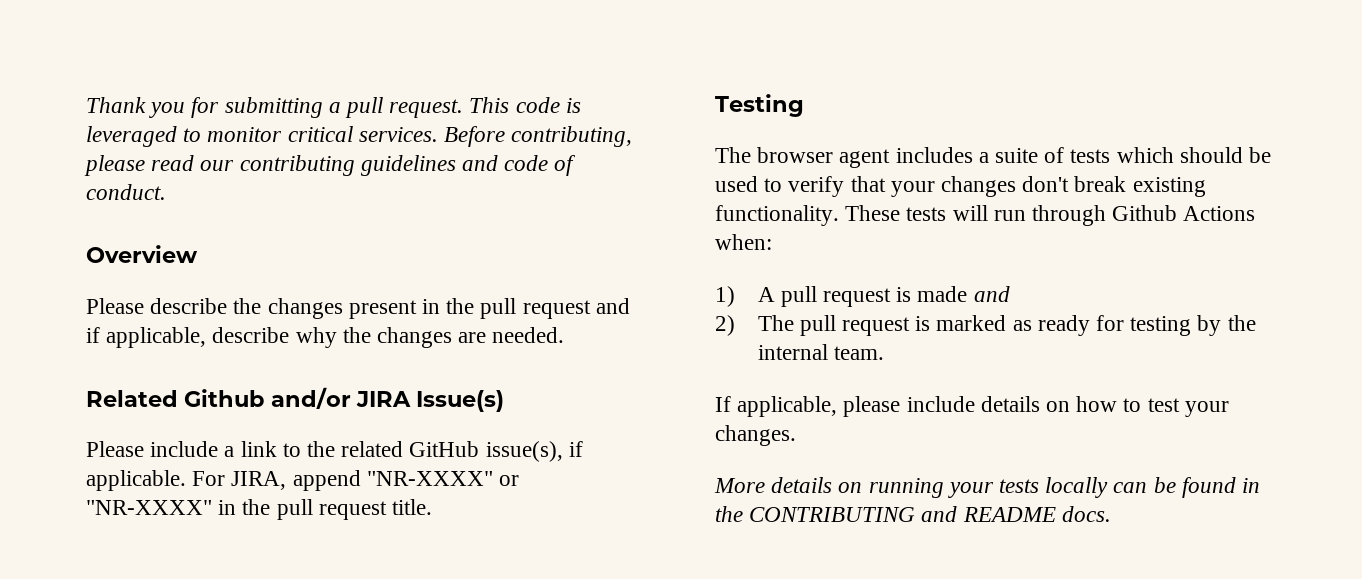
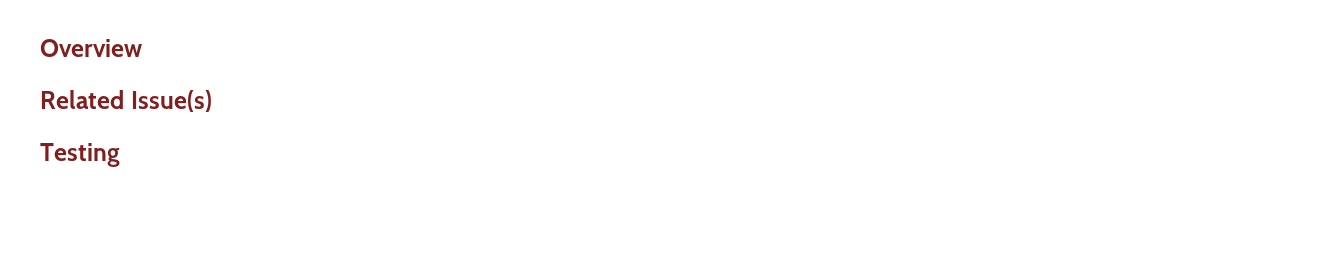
[86,97,581,118] [86,126,633,147] [84,155,577,176] [86,184,166,200] [86,245,198,263] [86,298,630,319] [86,327,565,348] [86,387,505,412] [86,441,583,462] [86,470,520,491] [86,499,433,520] [715,94,804,117] [715,147,1272,168] [715,176,1206,197] [715,205,1256,226] [715,234,772,250] [715,286,1010,307] [715,315,1256,336] [757,344,884,360] [715,396,1229,417] [715,425,796,446] [714,477,1261,498] [715,506,1111,522] Thank you for submitting a pull request. This code is leveraged to monitor critical services. Before contributing, please read our contributing guidelines and code of conduct. // Overview // Please describe the changes present in the pull request and if applicable, describe why the changes are needed. // Related Github and/or JIRA Issue(s) // Please include a link to the related GitHub issue(s), if applicable. For JIRA, append "NR-XXXX" or "NR-XXXX" in the pull request title. // Testing // The browser agent includes a suite of tests which should be used to verify that your changes don't break existing functionality. These tests will run through Github Actions when: // 1) A pull request is made and // 2) The pull request is marked as ready for testing by the internal team. // If applicable, please include details on how to test your changes. // More details on running your tests locally can be found in the CONTRIBUTING and README docs. -> [40,39,142,57] [40,90,212,112] [40,143,120,167] Overview // Related Issue(s) // Testing

